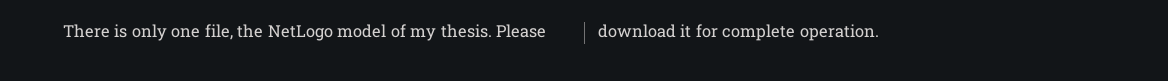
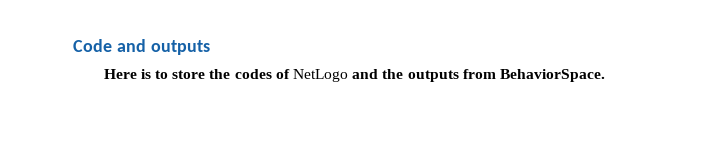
[63,24,879,41] There is only one file, the NetLogo model of my thesis. Please download it for complete operation. -> [73,39,210,55] [103,69,605,82] Code and outputs // Here is to store the codes of NetLogo and the outputs from BehaviorSpace.

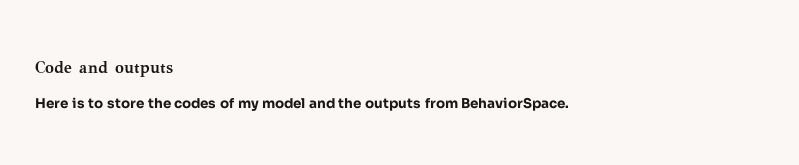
[293,69,349,82] NetLogo -> [237,98,306,111] my model

